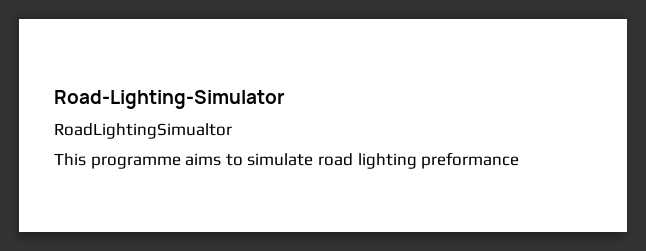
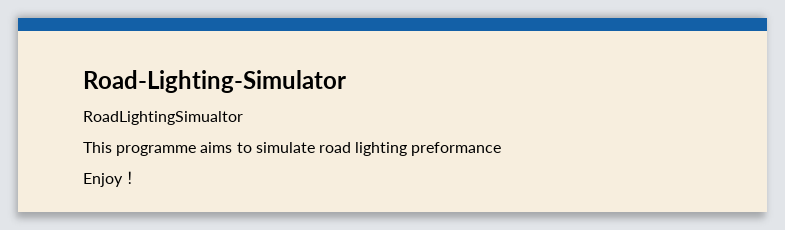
(520, 160) none -> [83,171,138,187] // Enjoy！

